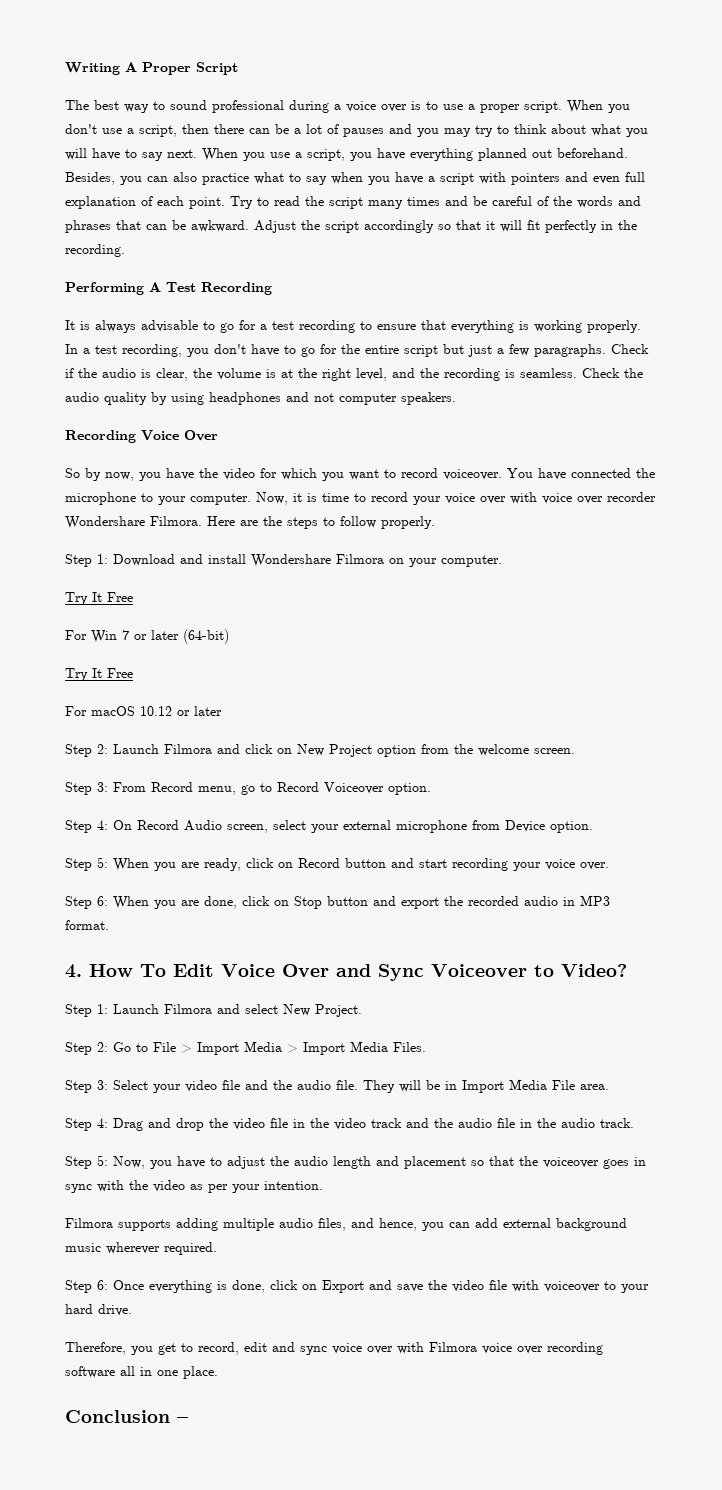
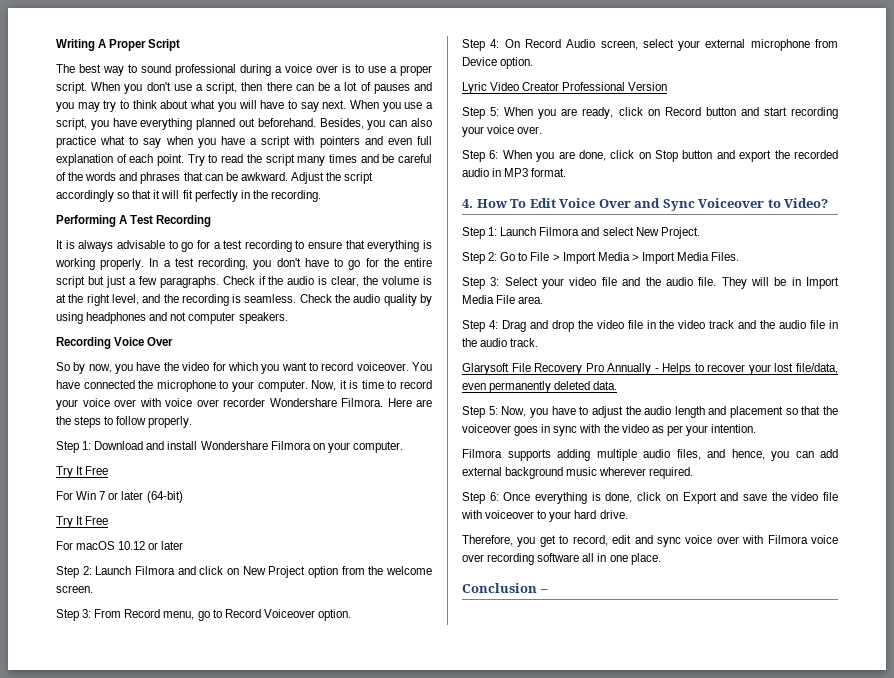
(593, 827) none -> [462,82,668,94] // Lyric Video Creator Professional Version
(634, 1123) none -> [462,363,838,375] [462,381,618,393] // Glarysoft File Recovery Pro Annually - Helps to recover your lost file/data, even permanently deleted data.

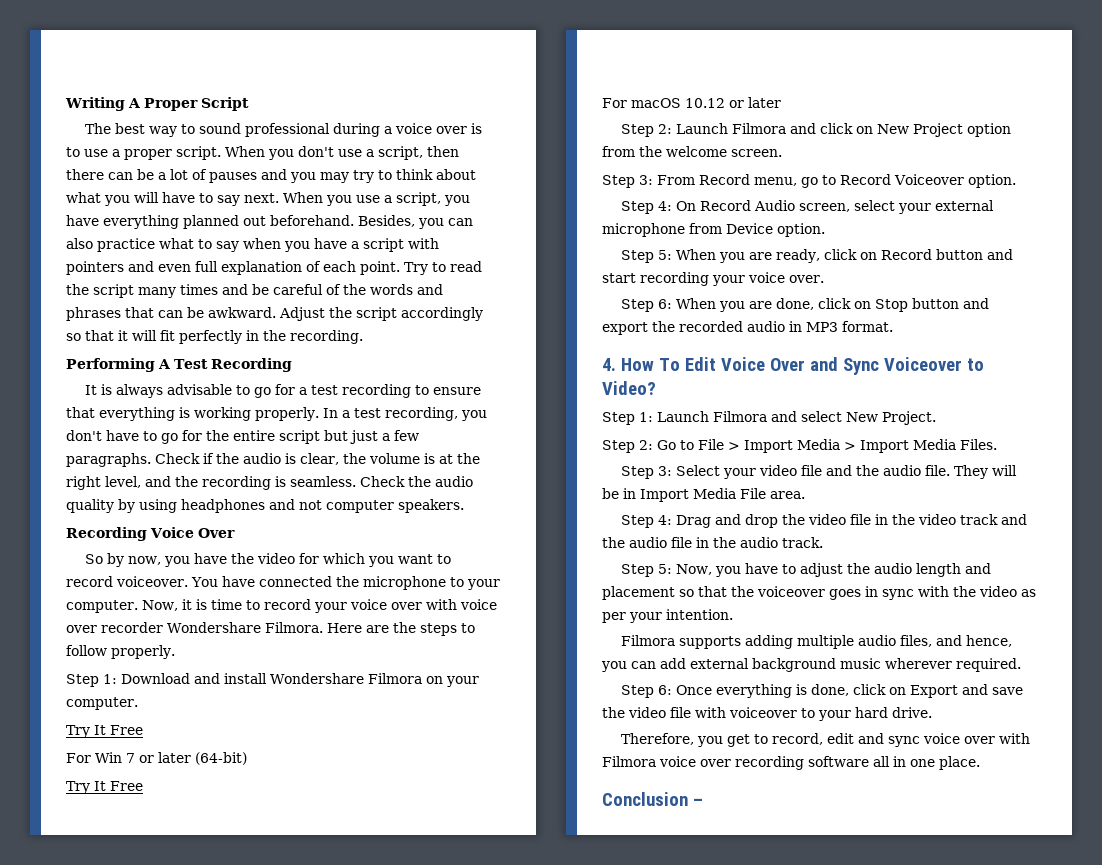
[462,82,668,94] // Lyric Video Creator Professional Version -> (825, 230) none
[462,363,838,375] [462,381,618,393] // Glarysoft File Recovery Pro Annually - Helps to recover your lost file/data, even permanently deleted data. -> (823, 542) none

